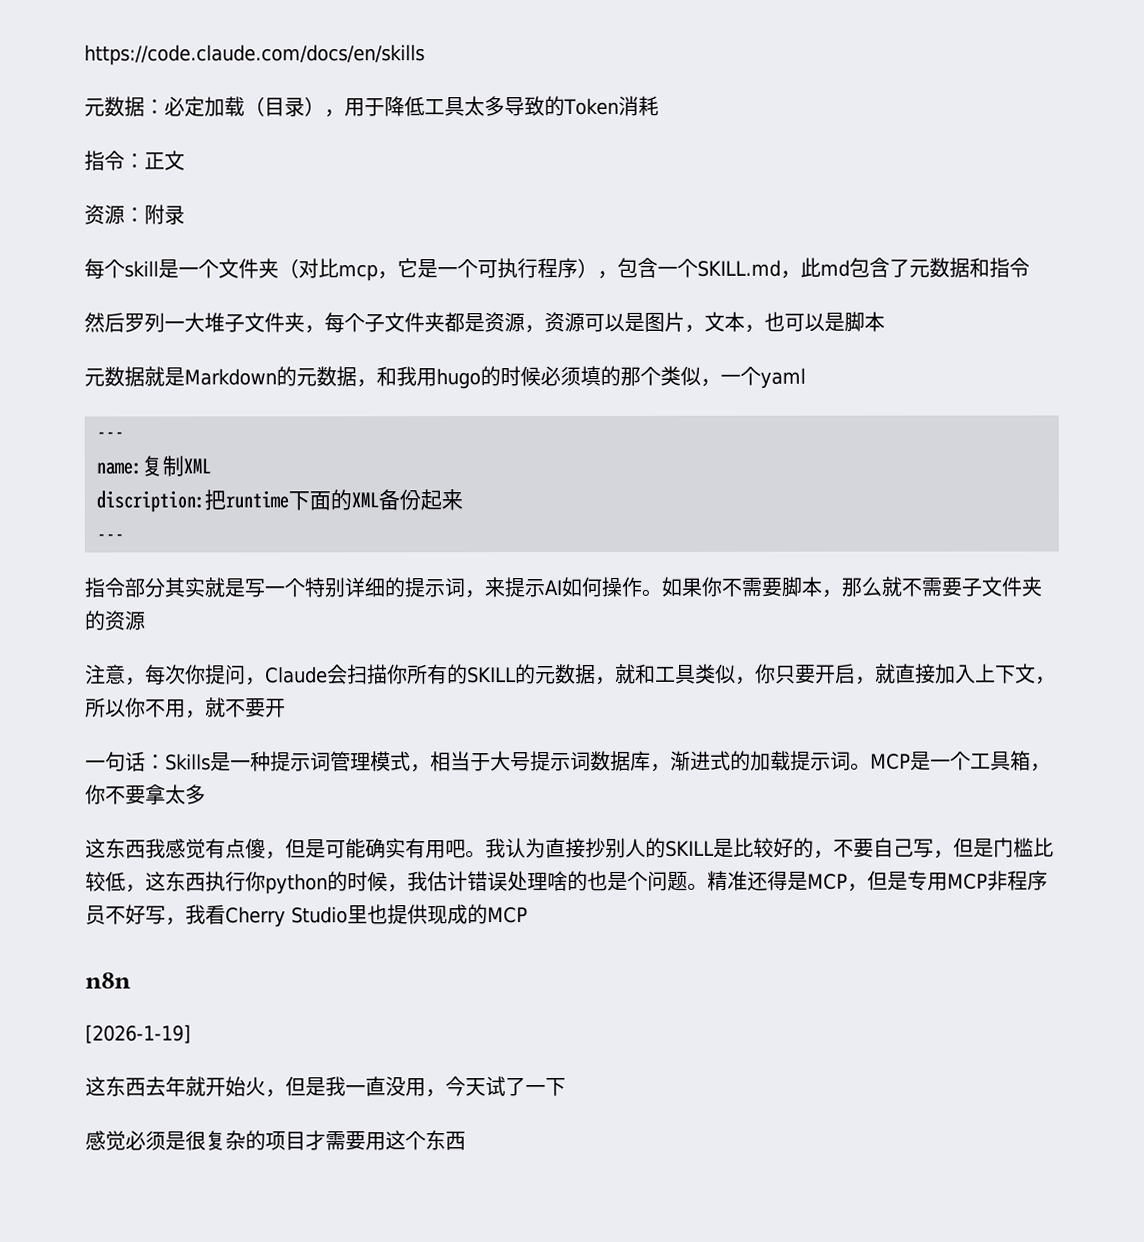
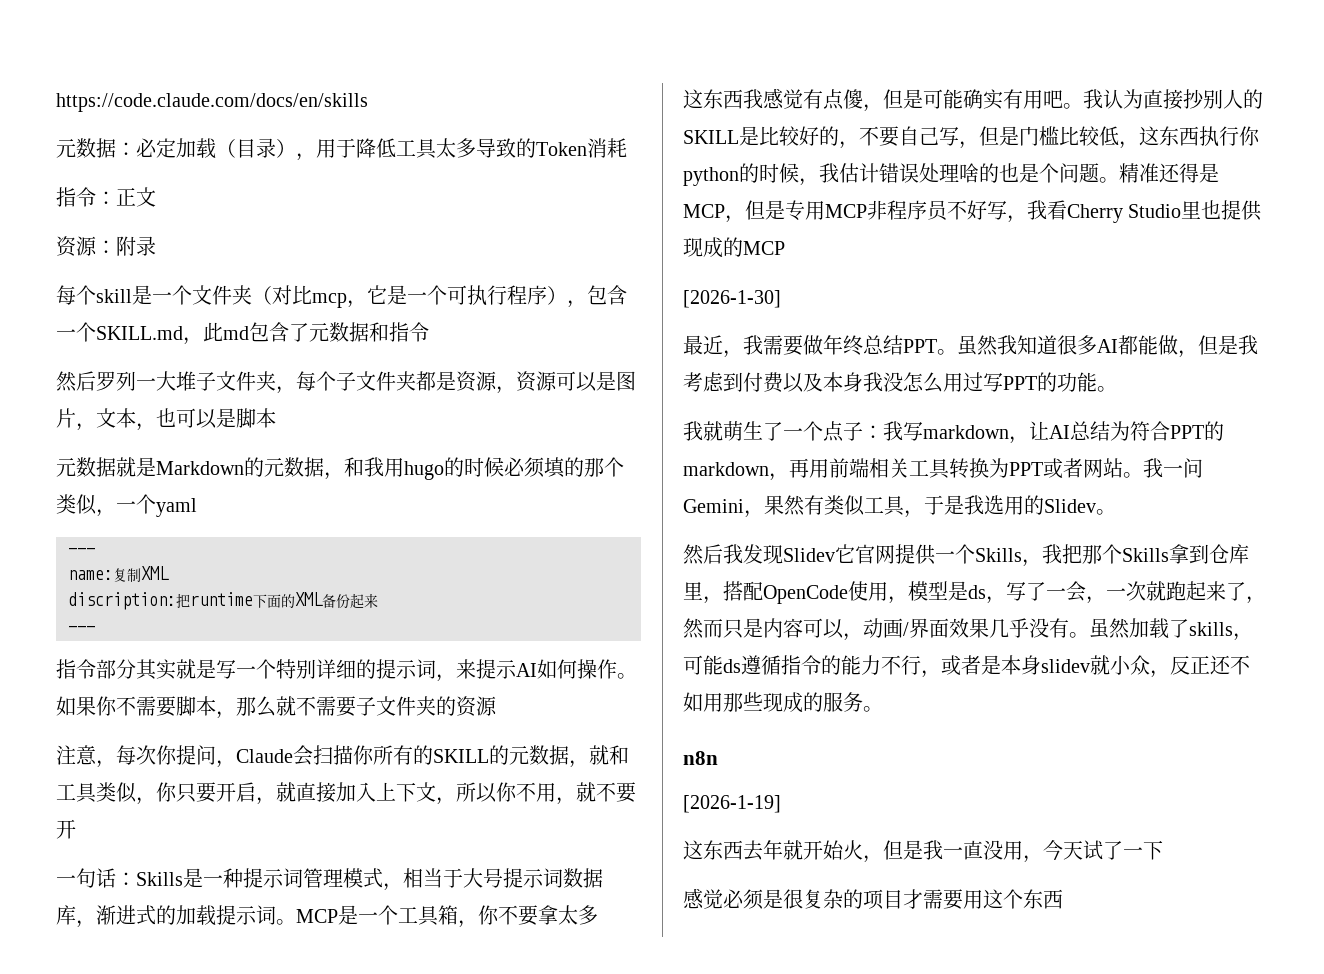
(528, 915) none -> [683,290,781,308] [683,335,1258,358] [683,372,1117,393] [683,421,1224,444] [683,458,1203,481] [683,495,1116,518] [683,544,1249,567] [683,581,1266,604] [683,618,1253,641] [683,655,1250,678] [683,692,883,713] // [2026-1-30] // 最近，我需要做年终总结PPT。虽然我知道很多AI都能做，但是我考虑到付费以及本身我没怎么用过写PPT的功能。 // 我就萌生了一个点子：我写markdown，让AI总结为符合PPT的markdown，再用前端相关工具转换为PPT或者网站。我一问Gemini，果然有类似工具，于是我选用的Slidev。 // 然后我发现Slidev它官网提供一个Skills，我把那个Skills拿到仓库里，搭配OpenCode使用，模型是ds，写了一会，一次就跑起来了，然而只是内容可以，动画/界面效果几乎没有。虽然加载了skills，可能ds遵循指令的能力不行，或者是本身slidev就小众，反正还不如用那些现成的服务。

